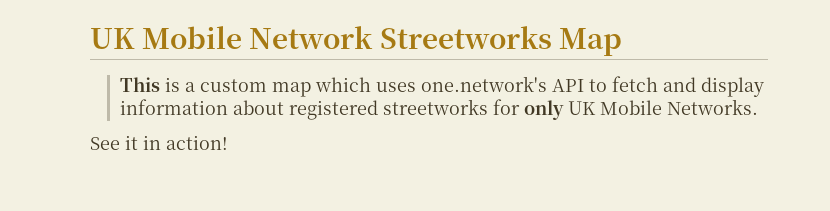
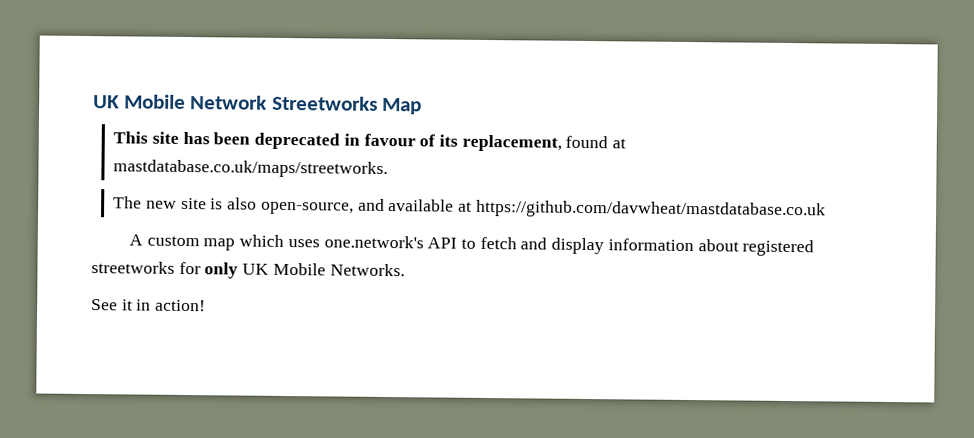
[164,77,195,92] is a -> [151,131,627,152] [113,159,389,179] [113,196,826,220] [128,234,143,246] site has been deprecated in favour of its replacement, found at mastdatabase.co.uk/maps/streetworks. // The new site is also open-source, and available at https://github.com/davwheat/mastdatabase.co.uk // A

